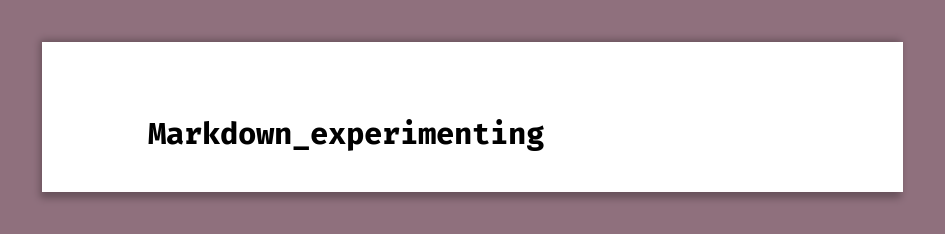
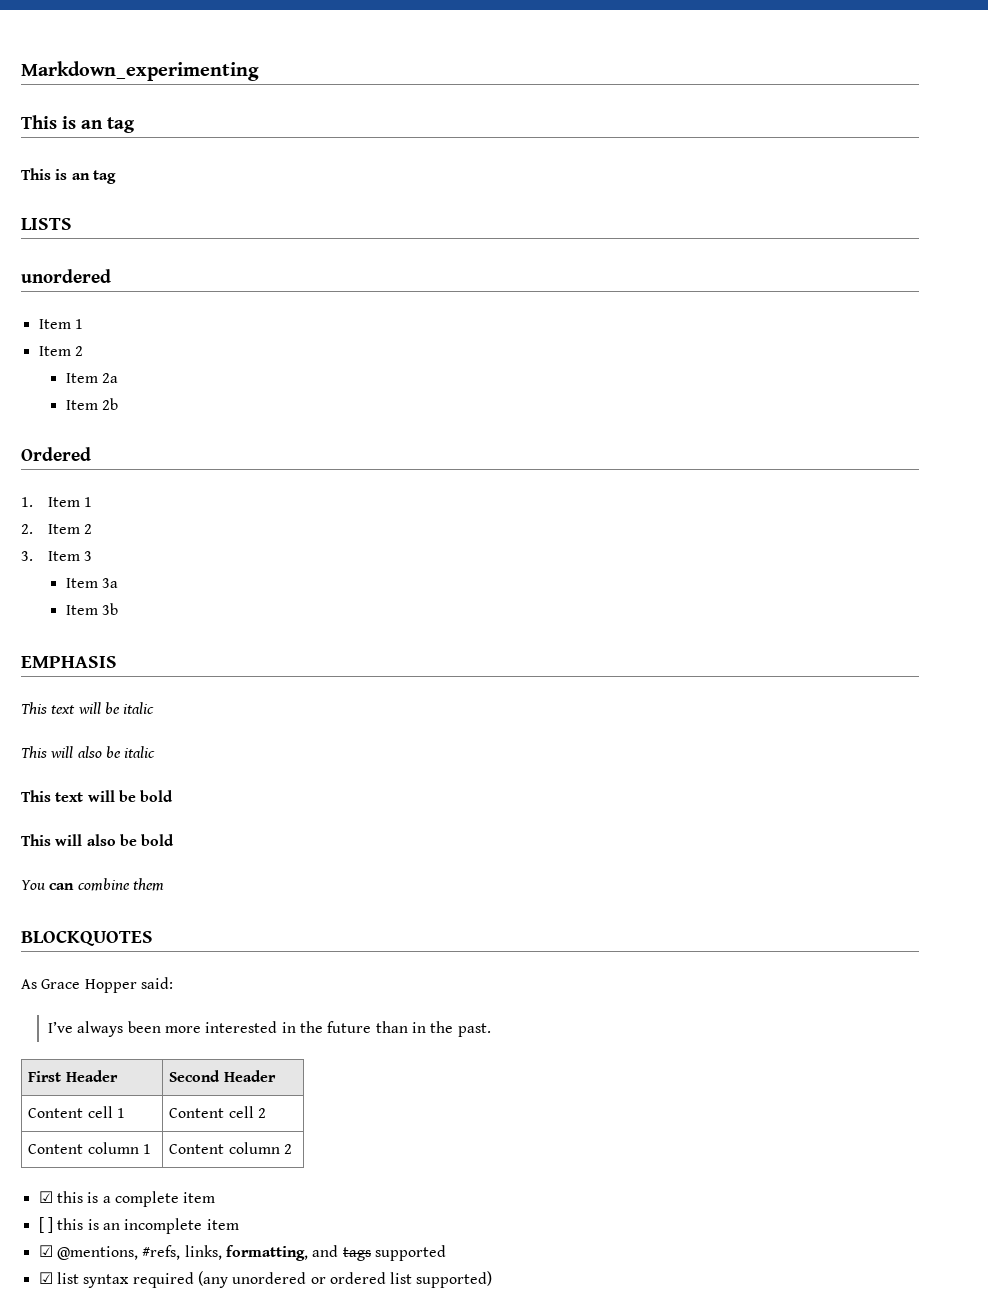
(544, 135) none -> [21,115,135,133] [21,168,116,184] [21,218,72,230] [21,269,111,283] [38,319,83,329] [38,346,83,356] [65,373,119,383] [65,398,119,410] [21,447,91,461] [21,497,93,507] [21,524,93,534] [21,551,93,561] [65,578,119,588] [65,603,119,615] [21,656,117,668] [21,702,155,714] [21,746,156,758] [21,790,174,802] [21,834,175,846] [21,878,164,891] [21,930,153,946] [21,977,173,993] [48,1021,491,1037] [28,1070,118,1082] [169,1070,276,1082] [28,1106,126,1118] [169,1106,267,1118] [28,1142,152,1154] [169,1142,293,1154] [38,1191,216,1207] [38,1217,239,1234] [38,1245,446,1261] [38,1271,493,1288] // This is an tag // This is an tag // LISTS // unordered // Item 1 // Item 2 // Item 2a // Item 2b // Ordered // 1. Item 1 // 2. Item 2 // 3. Item 3 // Item 3a // Item 3b // EMPHASIS // This text will be italic // This will also be italic // This text will be bold // This will also be bold // You can combine them // BLOCKQUOTES // As Grace Hopper said: // I’ve always been more interested in the future than in the past. // First Header | Second Header // Content cell 1 | Content cell 2 // Content column 1 | Content column 2 // ☑ this is a complete item // [ ] this is an incomplete item // ☑ @mentions, #refs, links, formatting, and tags supported // ☑ list syntax required (any unordered or ordered list supported)

